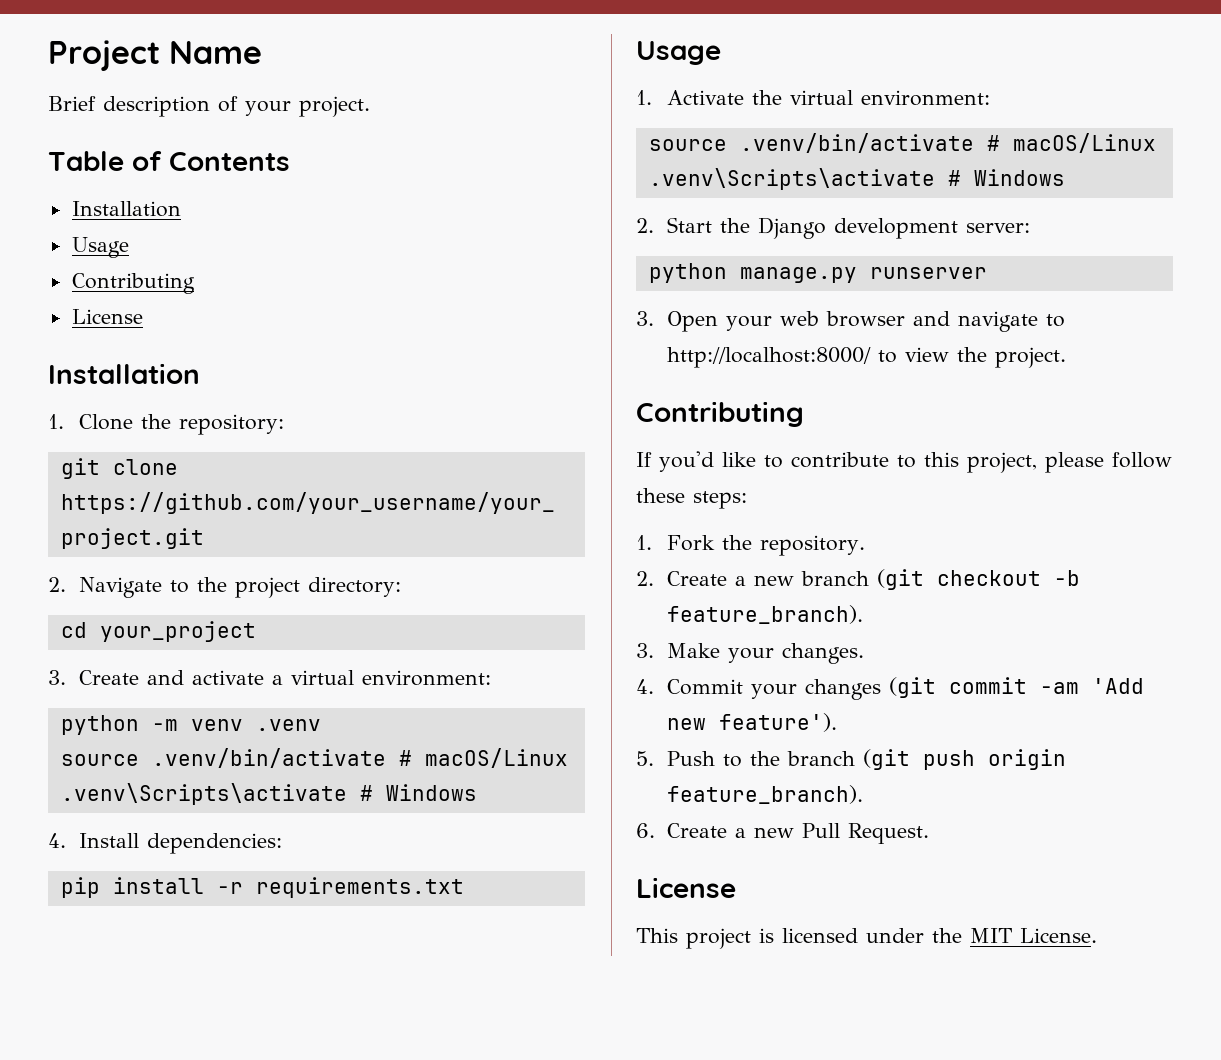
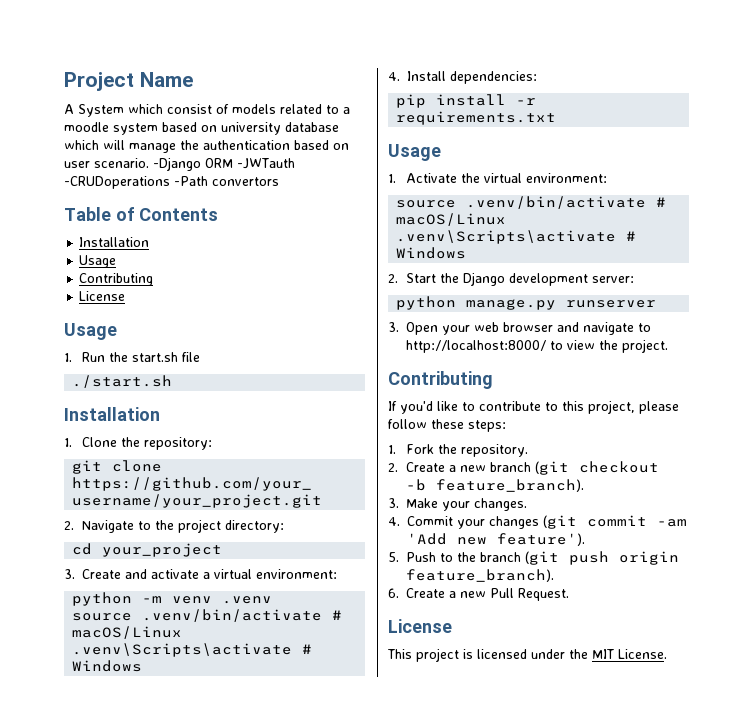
[48,96,370,117] Brief description of your project. -> [64,104,350,117] [64,122,339,135] [64,140,349,153] [64,157,295,171] [64,176,279,189] A System which consist of models related to a moodle system based on university database which will manage the authentication based on user scenario. -Django ORM -JWTauth -CRUDoperations -Path convertors
(143, 316) none -> [64,323,117,340] [64,352,201,362] [72,375,173,388] // Usage // 1. Run the start.sh file // ./start.sh

